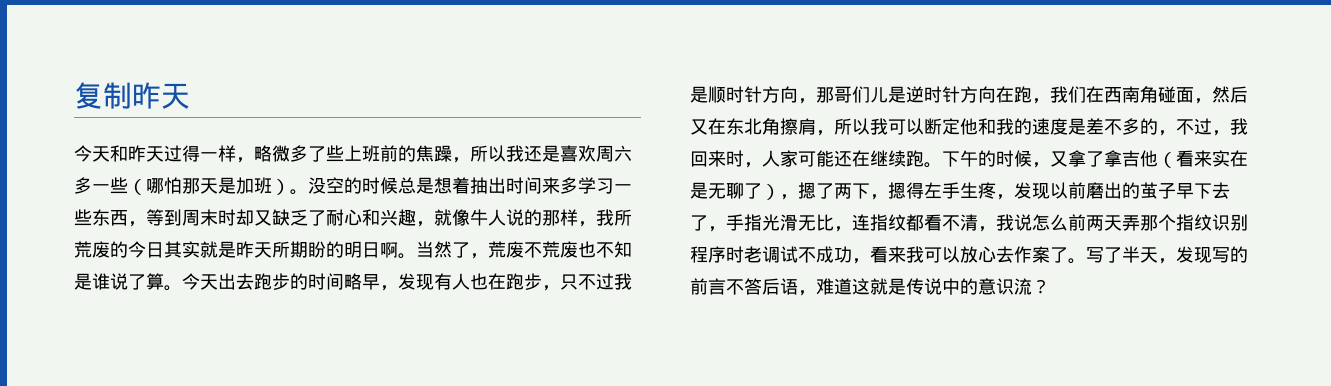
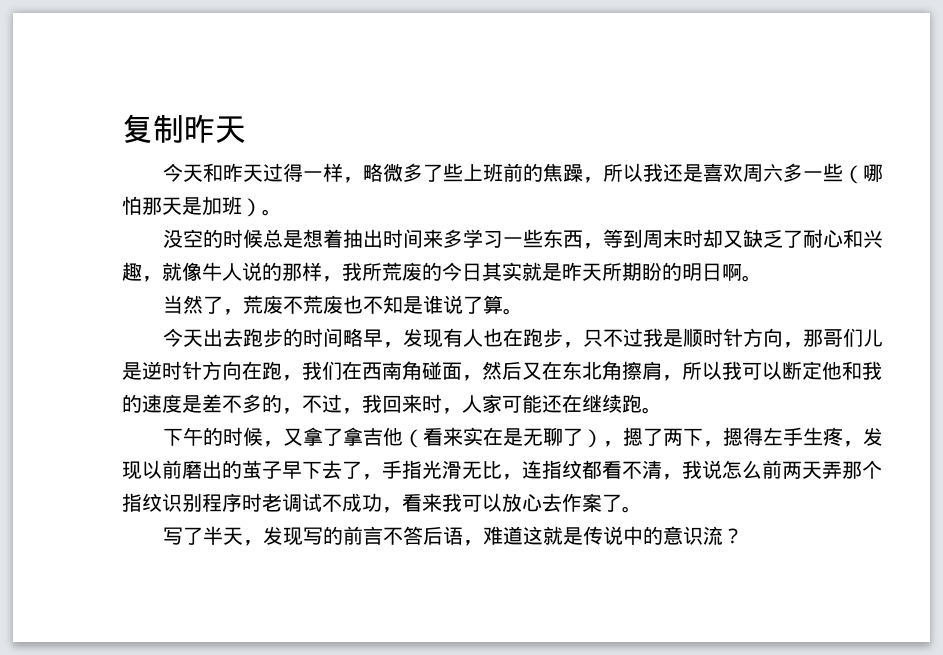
(308, 192) none -> (282, 212) //
(416, 256) none -> (762, 278) //
(182, 288) none -> (524, 311) //
(942, 165) none -> (662, 410) //
(1086, 261) none -> (642, 509) //

